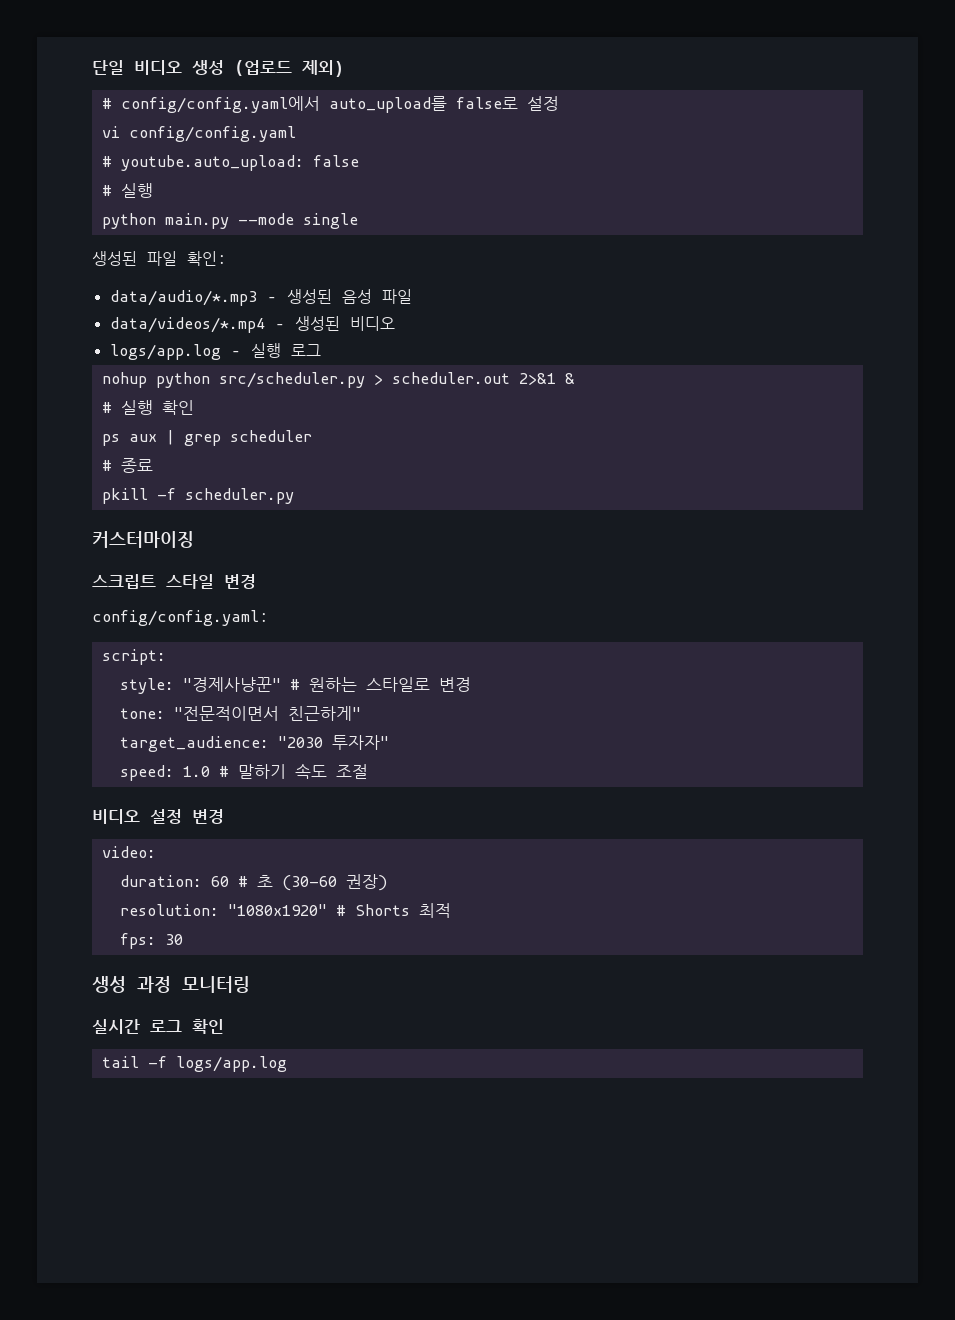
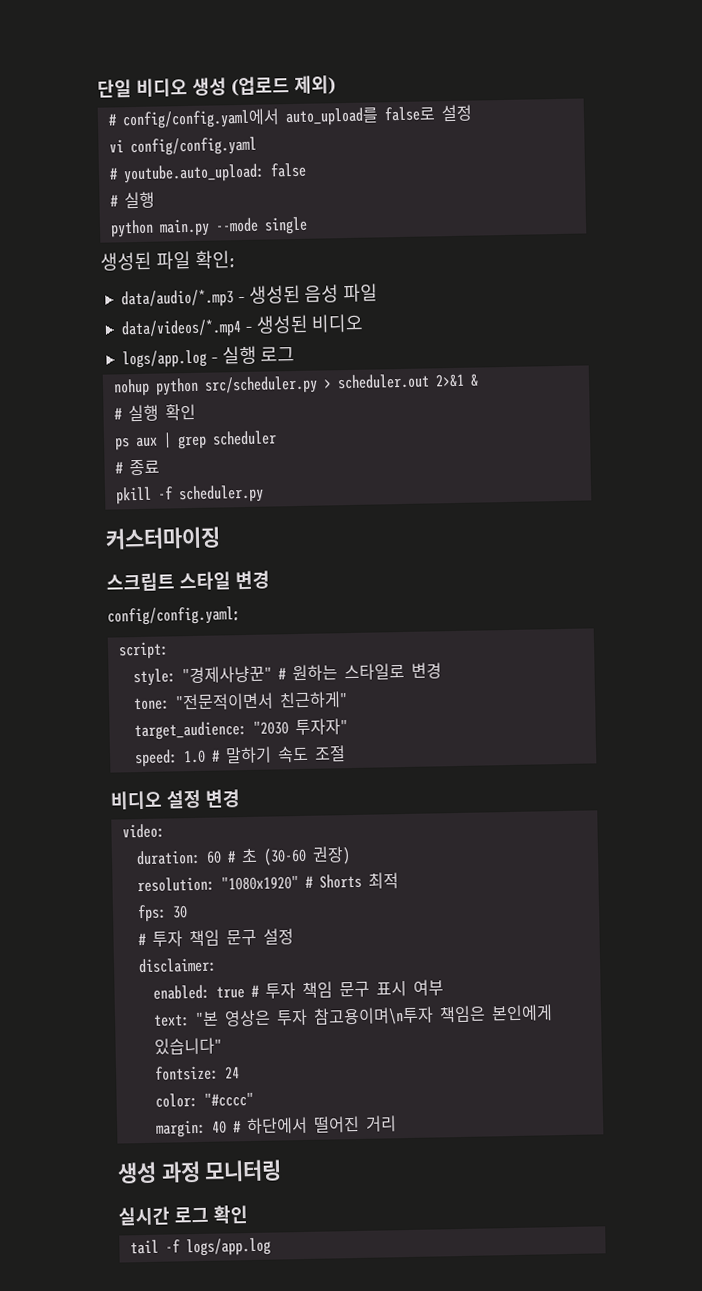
(183, 939) none -> [137,928,294,947] [137,957,217,974] [152,979,444,1000] [152,1004,553,1028] [153,1037,222,1055] [153,1065,240,1081] [154,1091,254,1108] [155,1115,397,1138] // # 투자 책임 문구 설정 // disclaimer: // enabled: true # 투자 책임 문구 표시 여부 // text: "본 영상은 투자 참고용이며\n투자 책임은 본인에게 있습니다" // fontsize: 24 // color: "#cccc" // margin: 40 # 하단에서 떨어진 거리

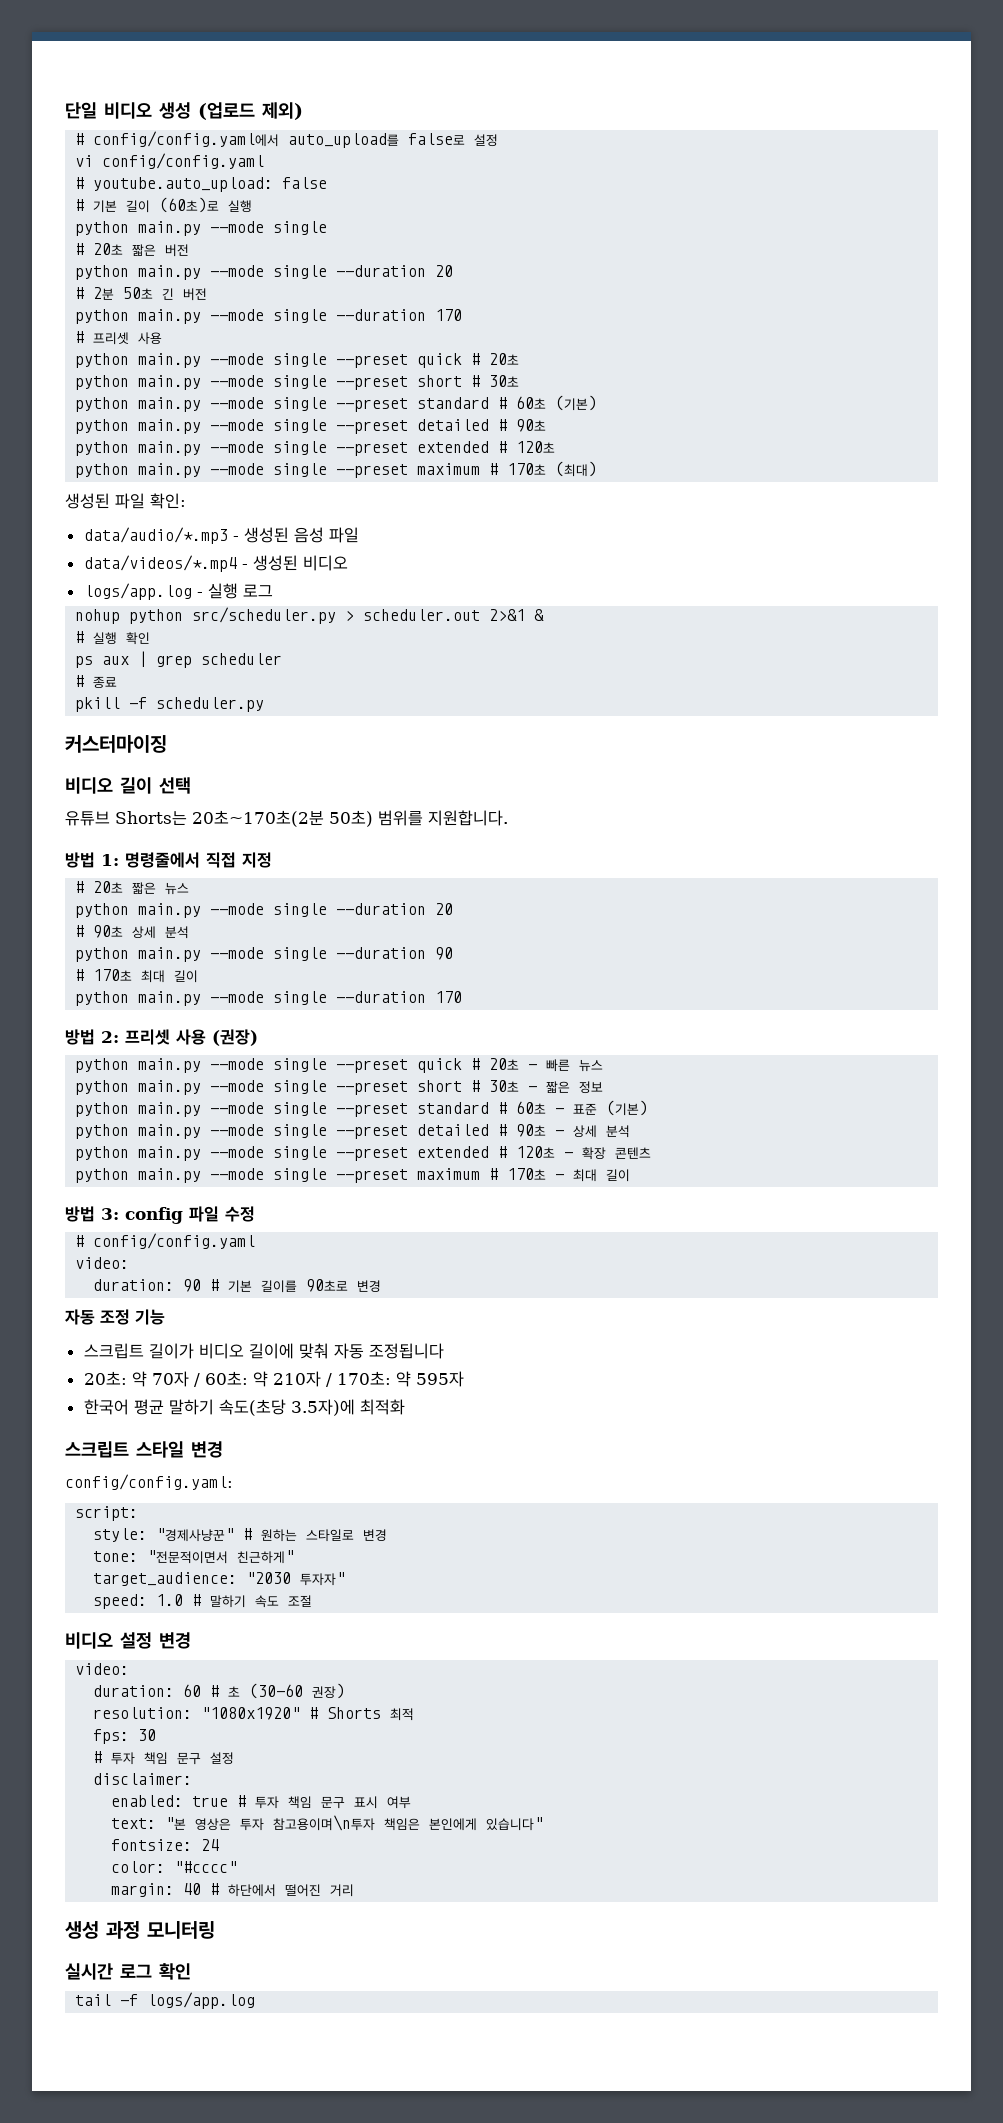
(119, 200) none -> [93,197,220,213] 기본 길이 (60초)로
(308, 225) none -> [75,243,190,257] [75,265,454,280] [75,287,208,301] [75,309,463,324] [75,331,163,345] [75,353,520,368] [75,375,520,390] [75,395,598,412] [75,419,547,434] [75,441,556,456] [75,461,598,478] // # 20초 짧은 버전 // python main.py --mode single --duration 20 // # 2분 50초 긴 버전 // python main.py --mode single --duration 170 // # 프리셋 사용 // python main.py --mode single --preset quick # 20초 // python main.py --mode single --preset short # 30초 // python main.py --mode single --preset standard # 60초 (기본) // python main.py --mode single --preset detailed # 90초 // python main.py --mode single --preset extended # 120초 // python main.py --mode single --preset maximum # 170초 (최대)
(221, 538) none -> [65,777,191,794] [65,810,508,827] [65,852,272,868] [75,881,190,895] [75,903,454,918] [75,925,190,939] [75,947,454,962] [75,969,199,983] [75,991,463,1006] [65,1029,258,1046] [75,1058,604,1073] [75,1080,604,1095] [75,1100,649,1117] [75,1124,631,1139] [75,1146,652,1161] [75,1168,631,1183] [65,1206,255,1224] [75,1233,256,1249] [75,1257,130,1269] [93,1279,382,1293] [65,1309,165,1325] [83,1343,444,1359] [83,1371,464,1387] [83,1399,405,1416] // 비디오 길이 선택 // 유튜브 Shorts는 20초~170초(2분 50초) 범위를 지원합니다. // 방법 1: 명령줄에서 직접 지정 // # 20초 짧은 뉴스 // python main.py --mode single --duration 20 // # 90초 상세 분석 // python main.py --mode single --duration 90 // # 170초 최대 길이 // python main.py --mode single --duration 170 // 방법 2: 프리셋 사용 (권장) // python main.py --mode single --preset quick # 20초 - 빠른 뉴스 // python main.py --mode single --preset short # 30초 - 짧은 정보 // python main.py --mode single --preset standard # 60초 - 표준 (기본) // python main.py --mode single --preset detailed # 90초 - 상세 분석 // python main.py --mode single --preset extended # 120초 - 확장 콘텐츠 // python main.py --mode single --preset maximum # 170초 - 최대 길이 // 방법 3: config 파일 수정 // # config/config.yaml // video: // duration: 90 # 기본 길이를 90초로 변경 // 자동 조정 기능 // 스크립트 길이가 비디오 길이에 맞춰 자동 조정됩니다 // 20초: 약 70자 / 60초: 약 210자 / 170초: 약 595자 // 한국어 평균 말하기 속도(초당 3.5자)에 최적화

